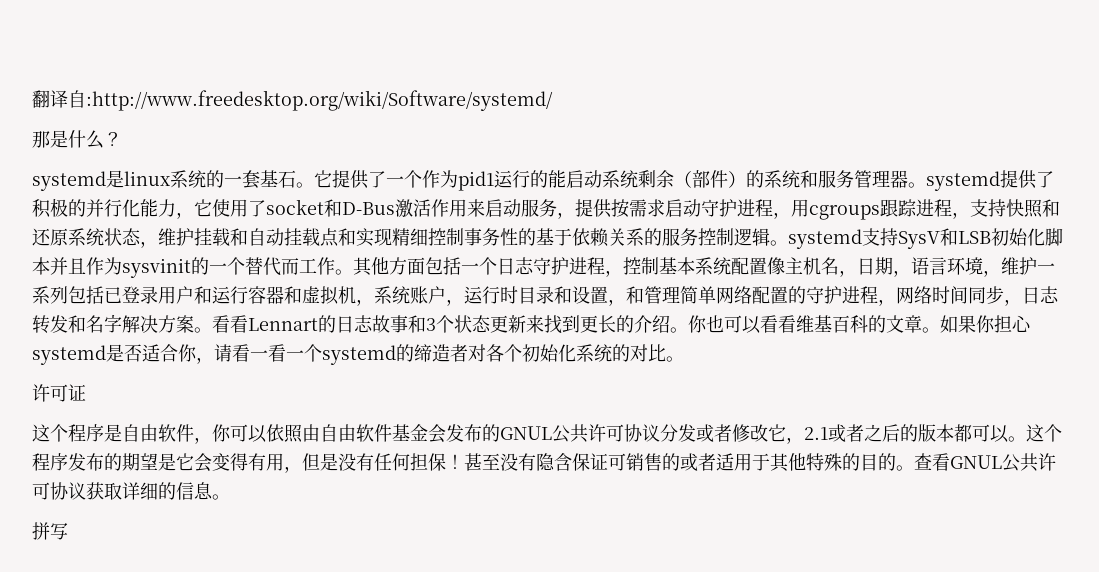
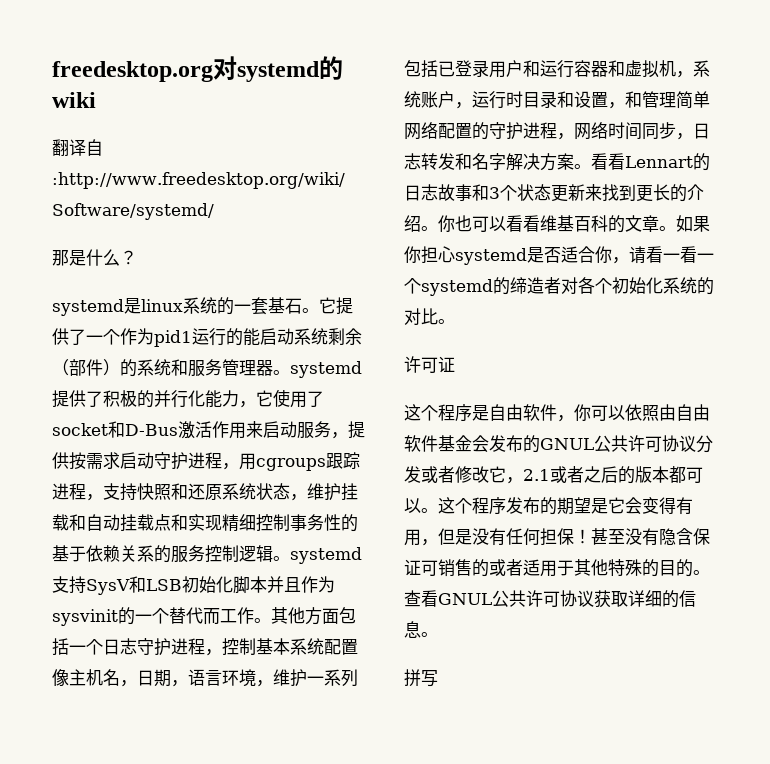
(32, 99) none -> [52,56,343,82] [52,92,96,108] freedesktop.org对systemd的wiki //

